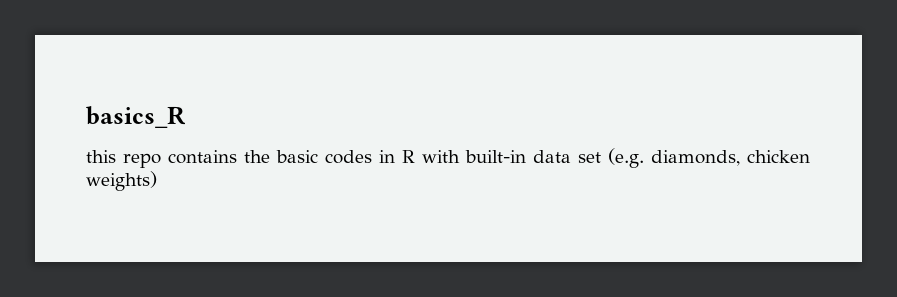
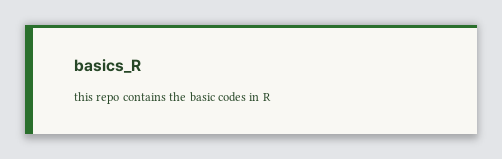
[422,148,810,168] [86,171,157,191] with built-in data set (e.g. diamonds, chicken weights) -> (271, 97) none

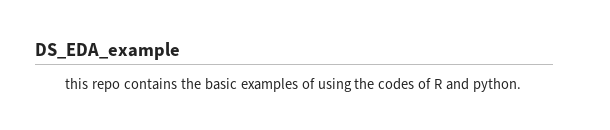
[74,59,141,73] basics_R -> [35,42,180,60] DS_EDA_example
[217,92,271,102] codes in R -> [240,78,522,92] examples of using the codes of R and python.

